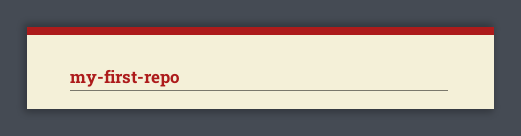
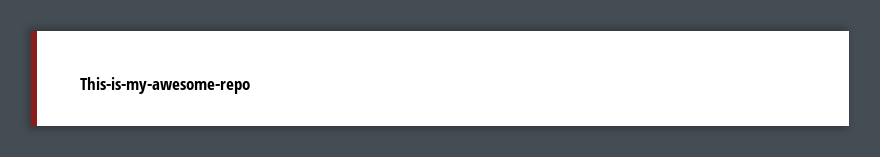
[70,69,180,87] my-first-repo -> [80,77,250,94] This-is-my-awesome-repo

